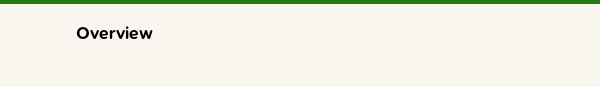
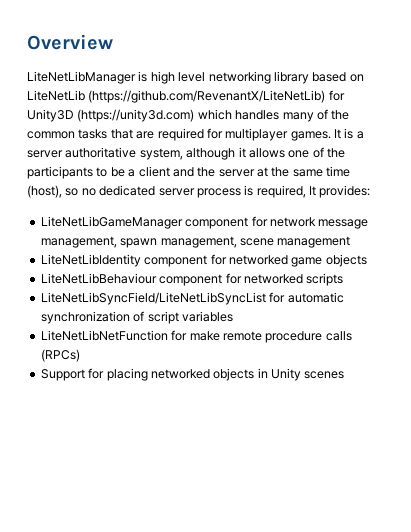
(153, 33) none -> [27,71,364,84] [27,90,345,103] [27,109,350,122] [27,128,364,141] [27,147,345,160] [27,166,351,179] [27,185,371,198] [40,216,369,229] [40,236,351,248] [40,254,367,267] [40,273,344,286] [40,292,344,305] [40,311,233,324] [40,330,352,343] [40,349,80,362] [40,368,345,381] // LiteNetLibManager is high level networking library based on LiteNetLib (https://github.com/RevenantX/LiteNetLib) for Unity3D (https://unity3d.com) which handles many of the common tasks that are required for multiplayer games. It is a server authoritative system, although it allows one of the participants to be a client and the server at the same time (host), so no dedicated server process is required, It provides: // LiteNetLibGameManager component for network message management, spawn management, scene management // LiteNetLibIdentity component for networked game objects // LiteNetLibBehaviour component for networked scripts // LiteNetLibSyncField/LiteNetLibSyncList for automatic synchronization of script variables // LiteNetLibNetFunction for make remote procedure calls (RPCs) // Support for placing networked objects in Unity scenes

